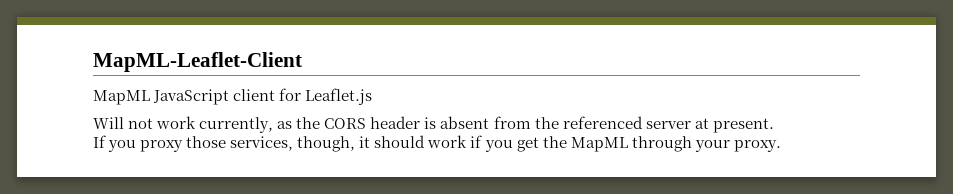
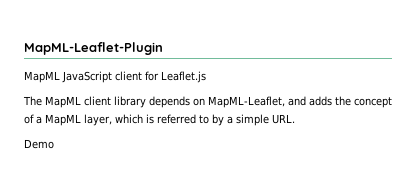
[93,52,302,72] MapML-Leaflet-Client -> [24,42,163,55] MapML-Leaflet-Plugin
[93,116,774,133] [93,135,781,152] Will not work currently, as the CORS header is absent from the referenced server at present. // If you proxy those services, though, it should work if you get the MapML through your proxy. -> [23,96,392,108] [24,114,295,126] [24,139,54,149] The MapML client library depends on MapML-Leaflet, and adds the concept of a MapML layer, which is referred to by a simple URL. // Demo

